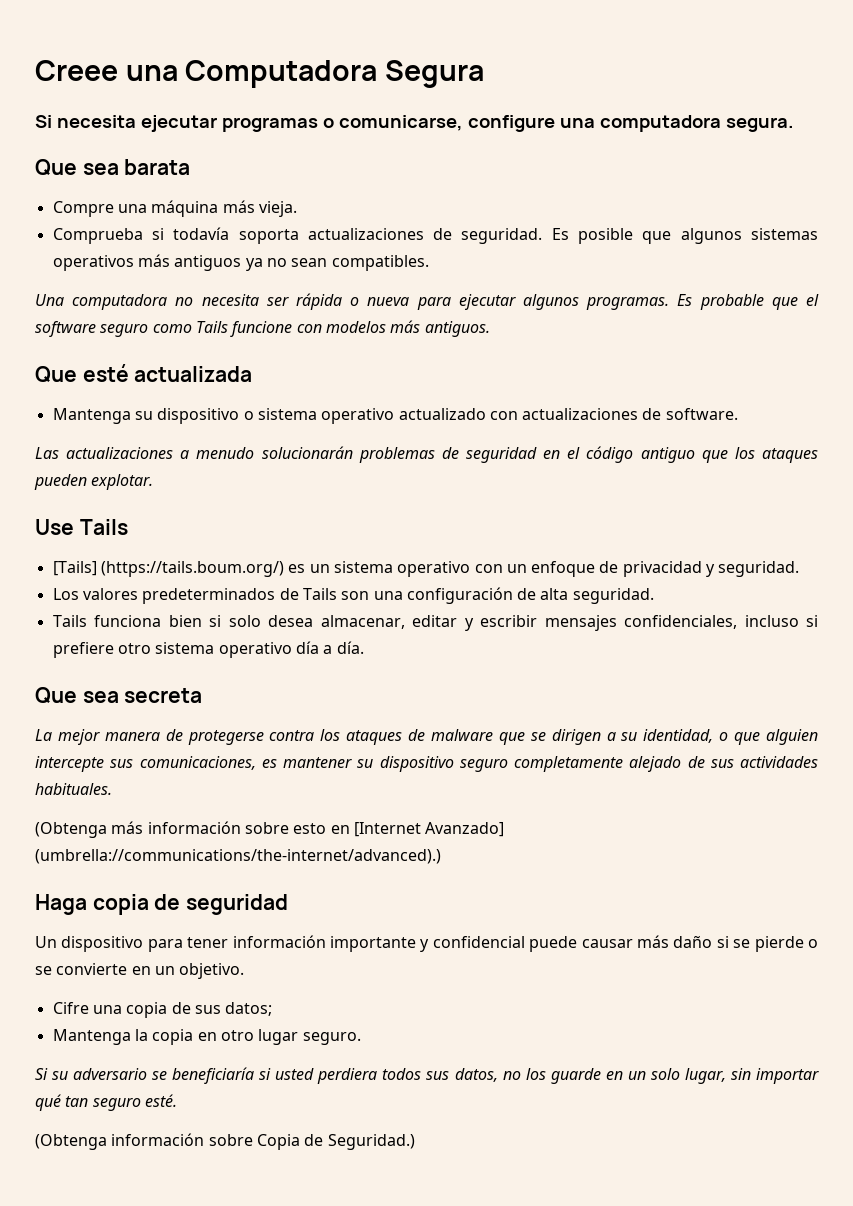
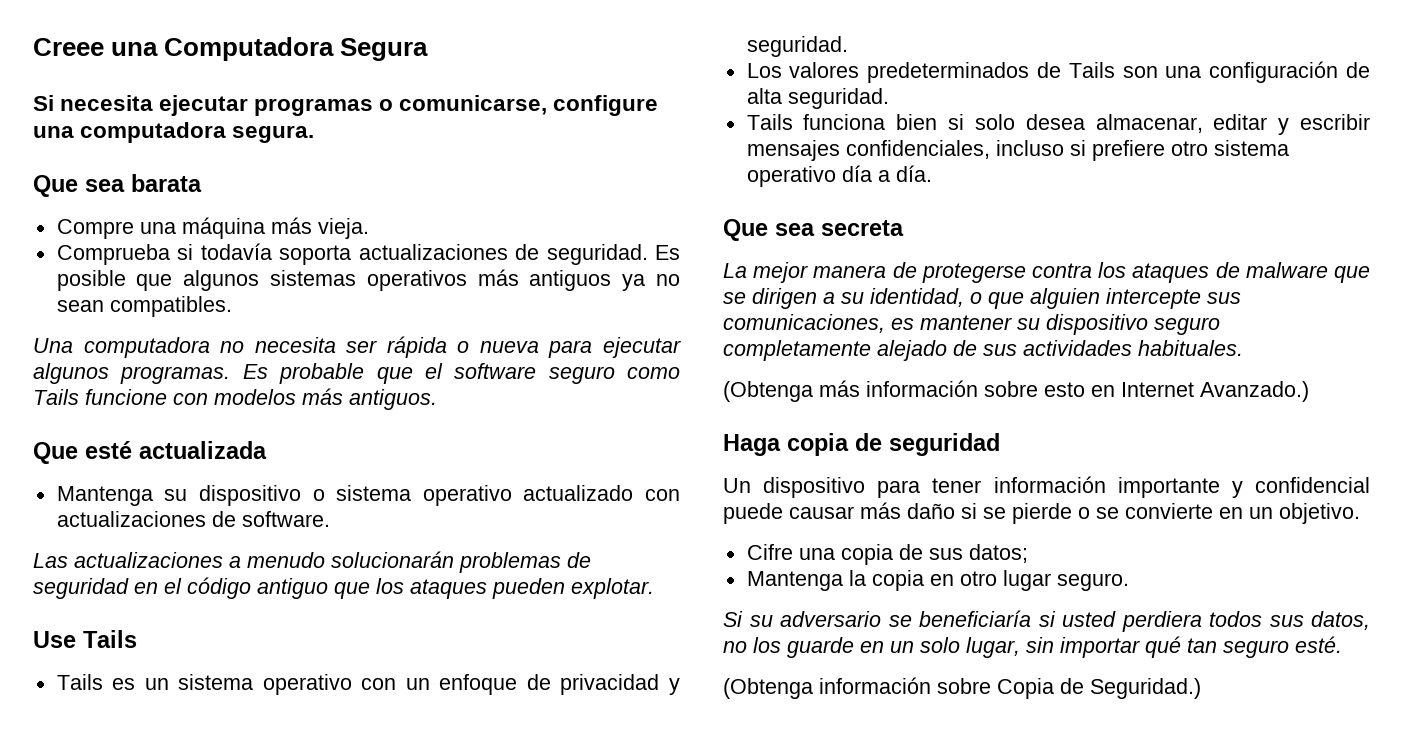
[52,561,284,577] [Tails] (https://tails.boum.org/) -> [56,674,103,690] Tails
[353,822,505,837] [35,849,441,864] [Internet Avanzado] (umbrella://communications/the-internet/advanced).) -> [1121,381,1309,402] Internet Avanzado.)

